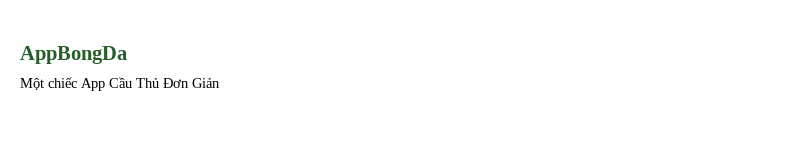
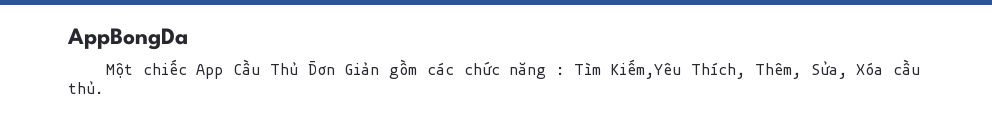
(220, 83) none -> [389,59,920,79] [68,81,103,94] gồm các chức năng : Tìm Kiếm,Yêu Thích, Thêm, Sửa, Xóa cầu thủ.

